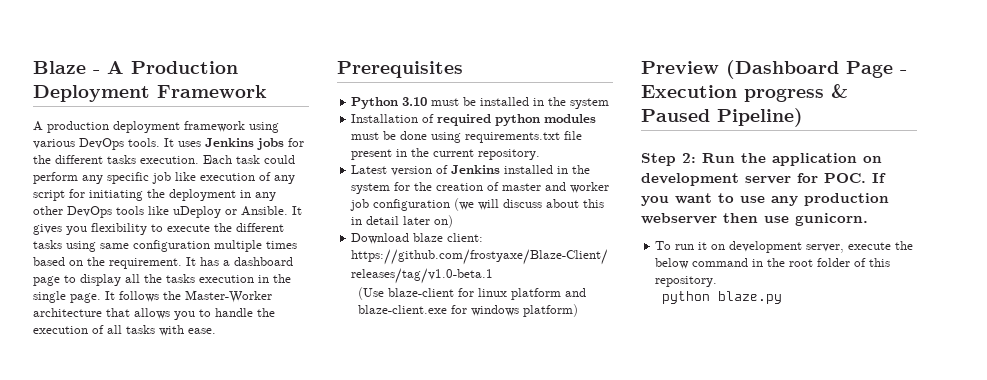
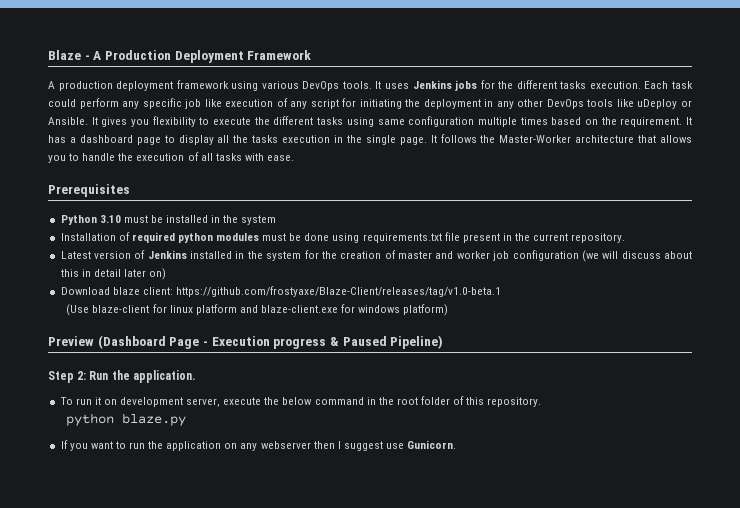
[772,153,882,166] [641,173,886,186] [641,193,889,206] [641,213,868,226] application on development server for POC. If you want to use any production webserver then use gunicorn. -> [132,370,196,383] application.
(782, 297) none -> [60,440,457,451] // If you want to run the application on any webserver then I suggest use Gunicorn.

